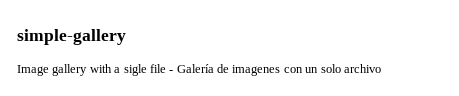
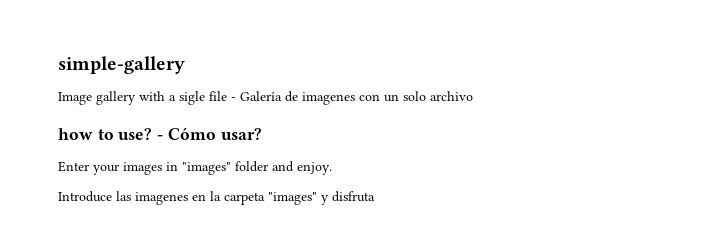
(381, 68) none -> [58,127,262,140] [58,161,332,175] [58,191,375,205] // how to use? - Cómo usar? // Enter your images in "images" folder and enjoy. // Introduce las imagenes en la carpeta "images" y disfruta

